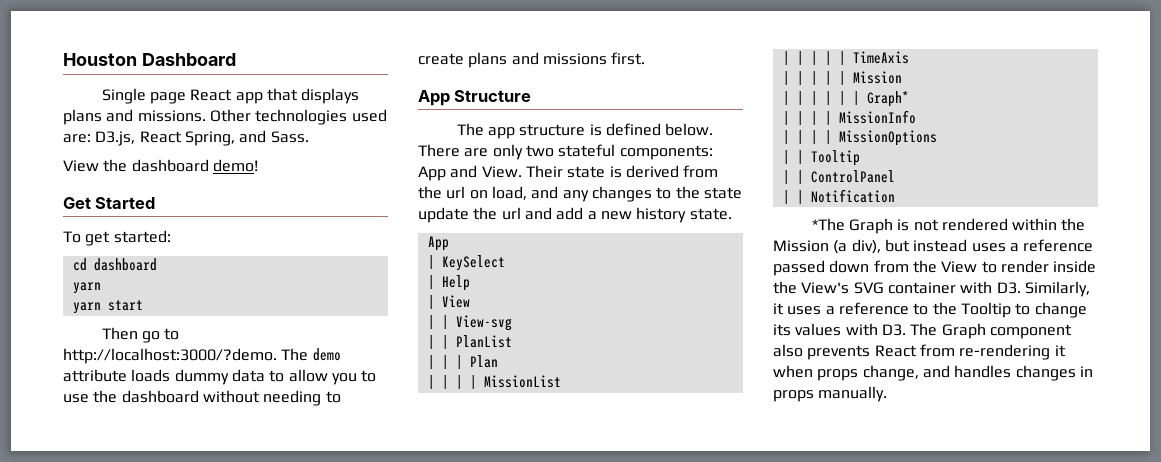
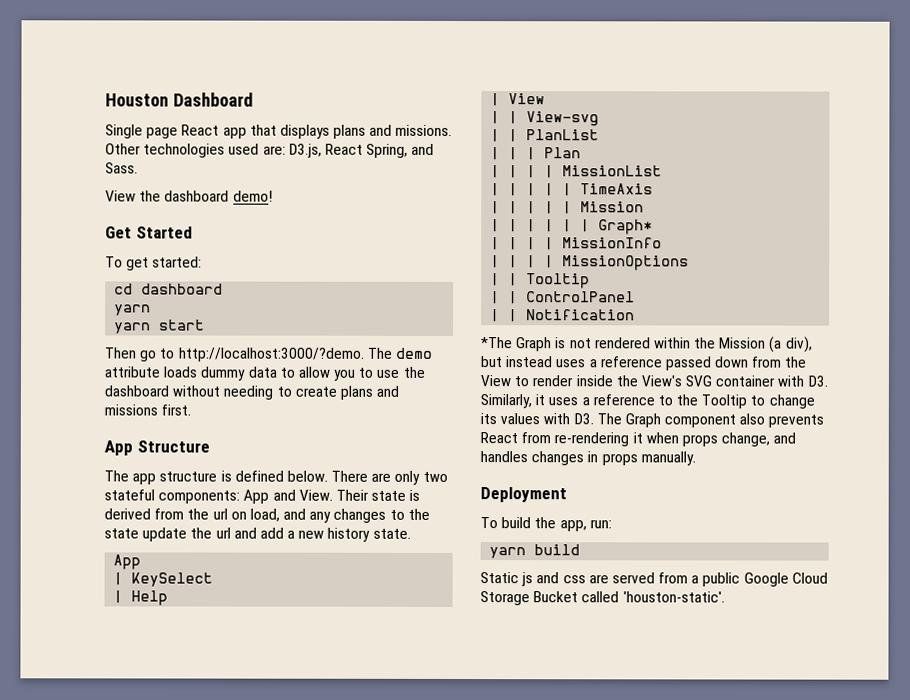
(888, 394) none -> [480,487,567,503] [480,517,612,532] [489,544,581,559] [480,572,828,587] [480,591,725,606] // Deployment // To build the app, run: // yarn build // Static js and css are served from a public Google Cloud Storage Bucket called 'houston-static'.

